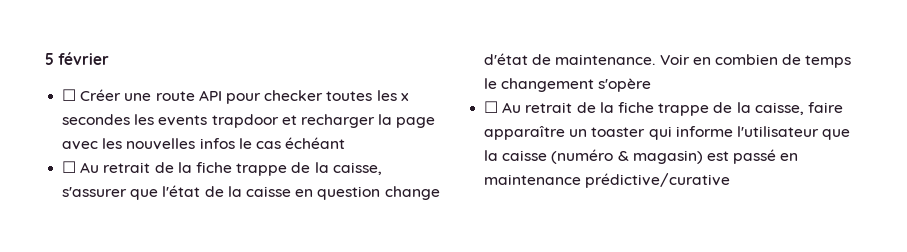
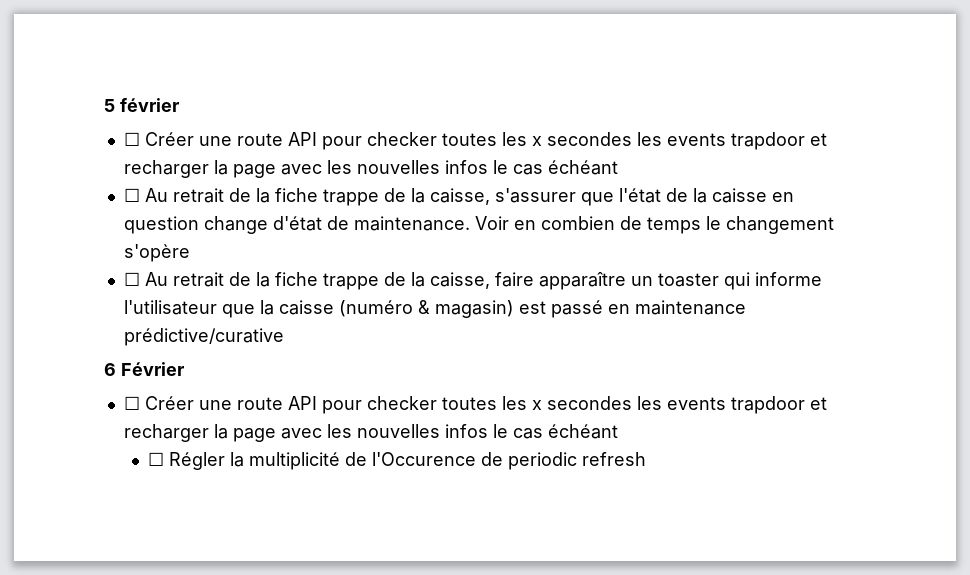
(731, 180) none -> [104,362,184,376] [123,396,827,414] [123,424,618,442] [148,452,647,470] // 6 Février // ☐ Créer une route API pour checker toutes les x secondes les events trapdoor et recharger la page avec les nouvelles infos le cas échéant // ☐ Régler la multiplicité de l'Occurence de periodic refresh

